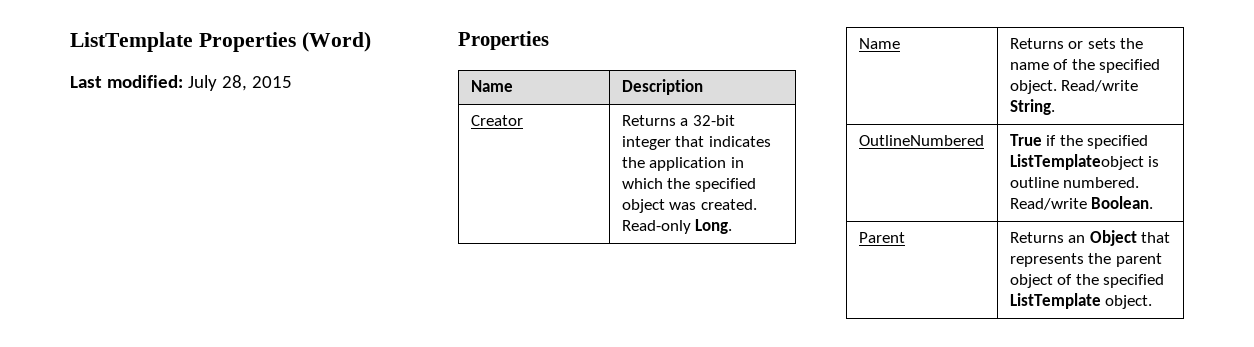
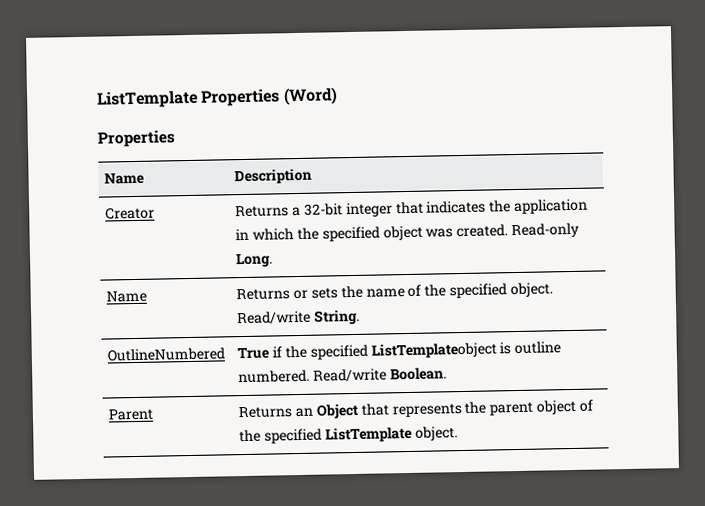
[70,75,292,91] // Last modified: July 28, 2015 -> (338, 96) none

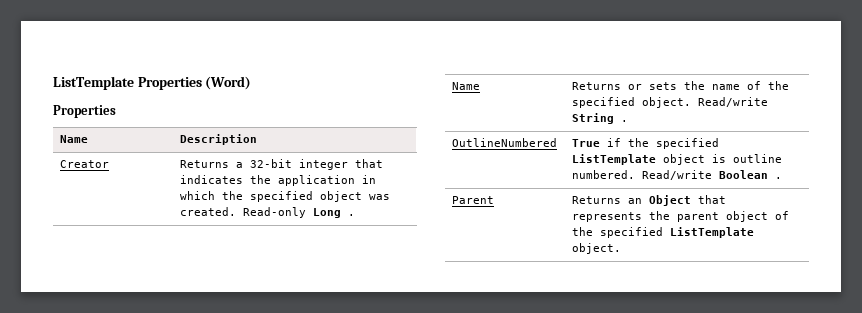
[236,253,274,268] Long. -> [313,208,356,218] Long .
[314,309,361,325] String. -> [572,113,629,124] String .
[370,342,497,359] ListTemplateobject -> [572,154,706,165] ListTemplate object
[390,367,448,381] Boolean. -> [719,170,783,179] Boolean .

